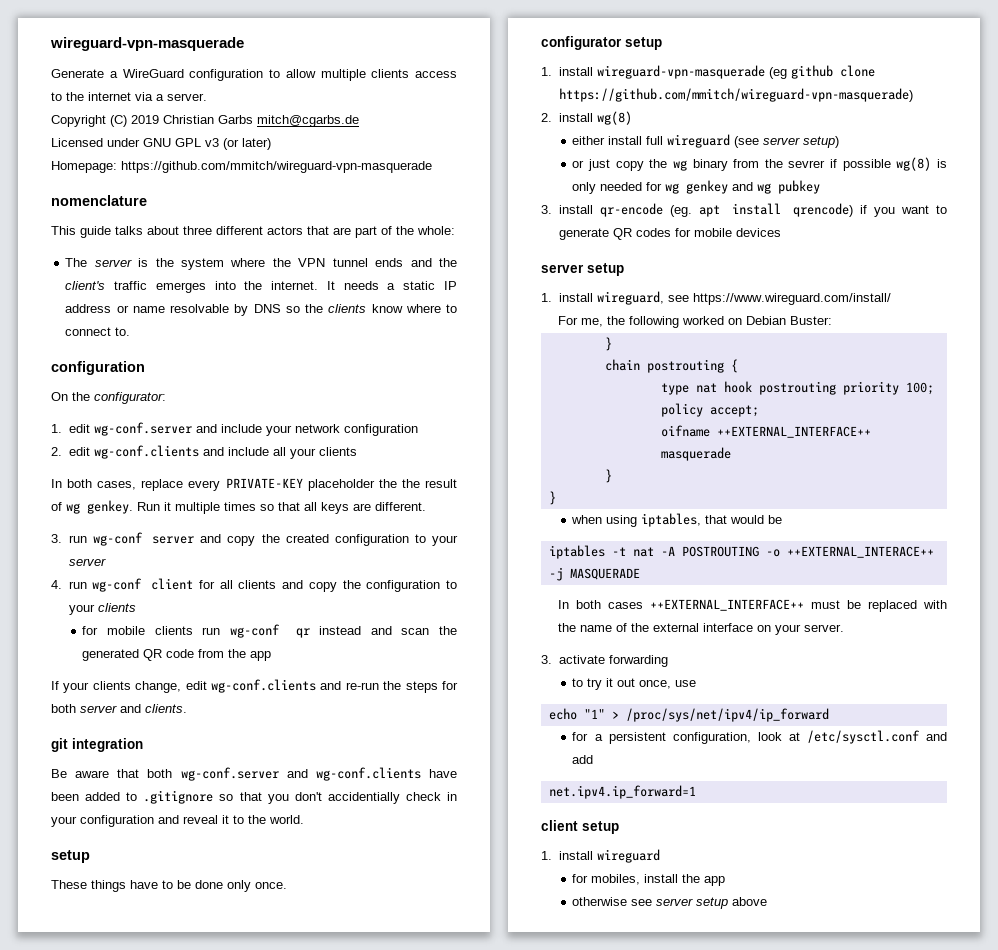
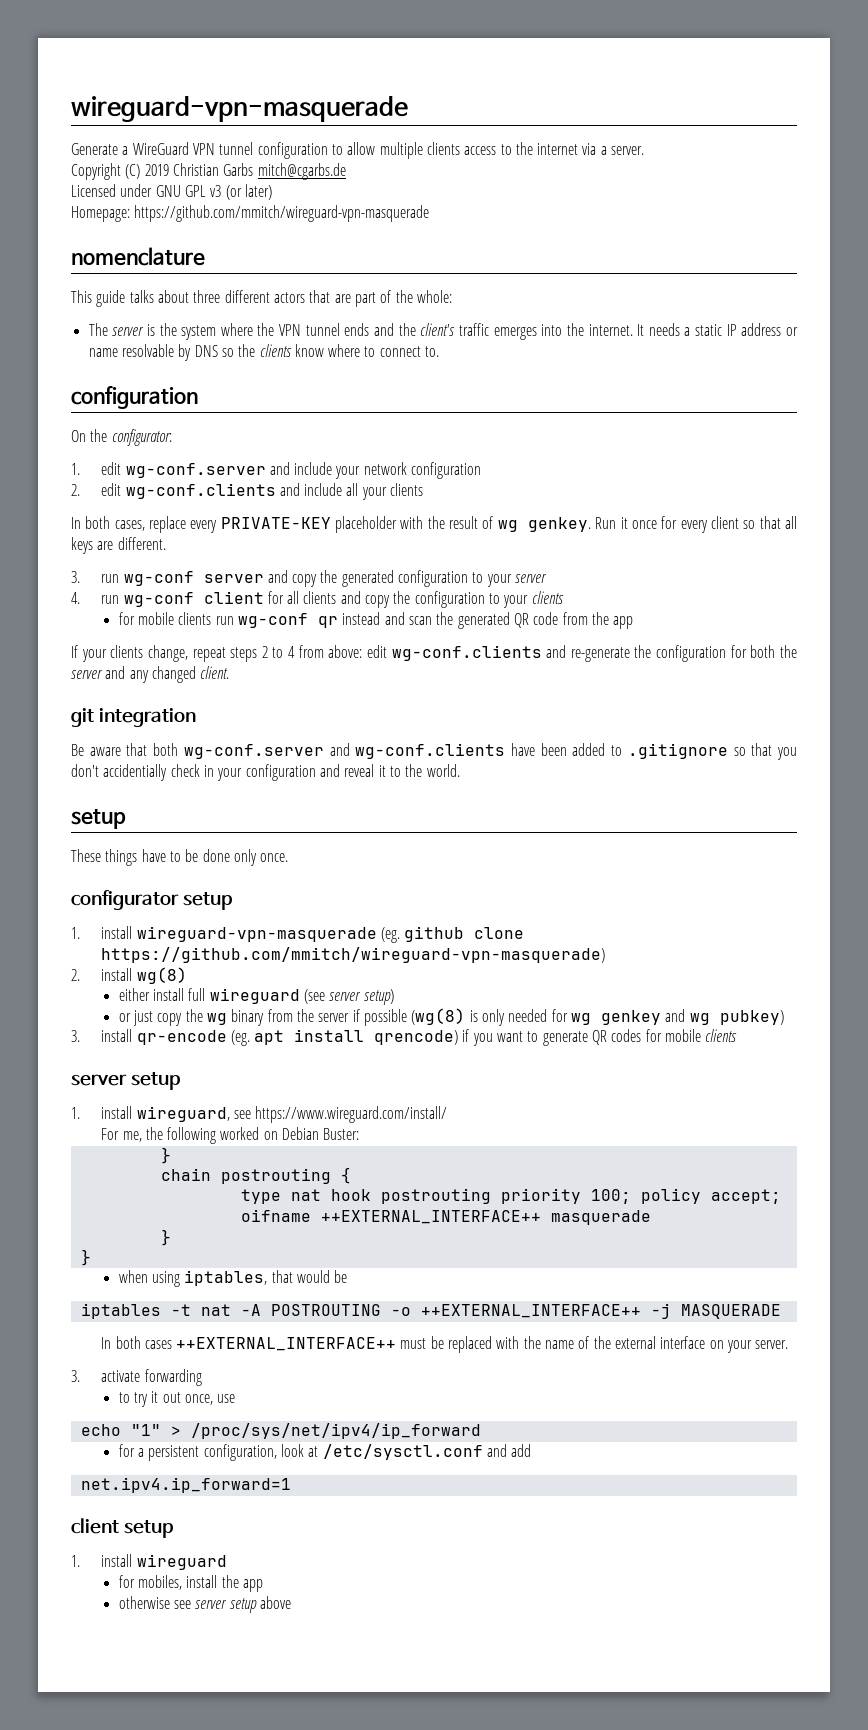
(184, 73) none -> [192,142,254,155] VPN tunnel
[378,479,397,488] the -> [400,516,424,529] with
[175,502,256,514] multiple times -> [631,516,739,533] once for every client
[285,534,329,543] created -> [341,570,394,587] generated
[185,679,438,693] edit wg-conf.clients and re-run the steps -> [192,645,727,662] repeat steps 2 to 4 from above: edit wg-conf.clients and re-generate the configuration
[80,704,187,713] server and clients. -> [780,645,798,658] [71,666,230,683] the server and any changed client.
[768,67,787,79] (eg -> [380,927,400,943] (eg.
[788,160,826,168] sevrer -> [318,1013,350,1022] server
[896,157,932,171] wg(8) -> [411,1008,466,1025] (wg(8)
[778,180,821,194] pubkey -> [719,1010,784,1025] pubkey)
[735,228,781,237] devices -> [705,1029,738,1042] clients
[786,546,934,558] ++EXTERNAL_INTERACE++ -> [420,1304,641,1318] ++EXTERNAL_INTERFACE++

